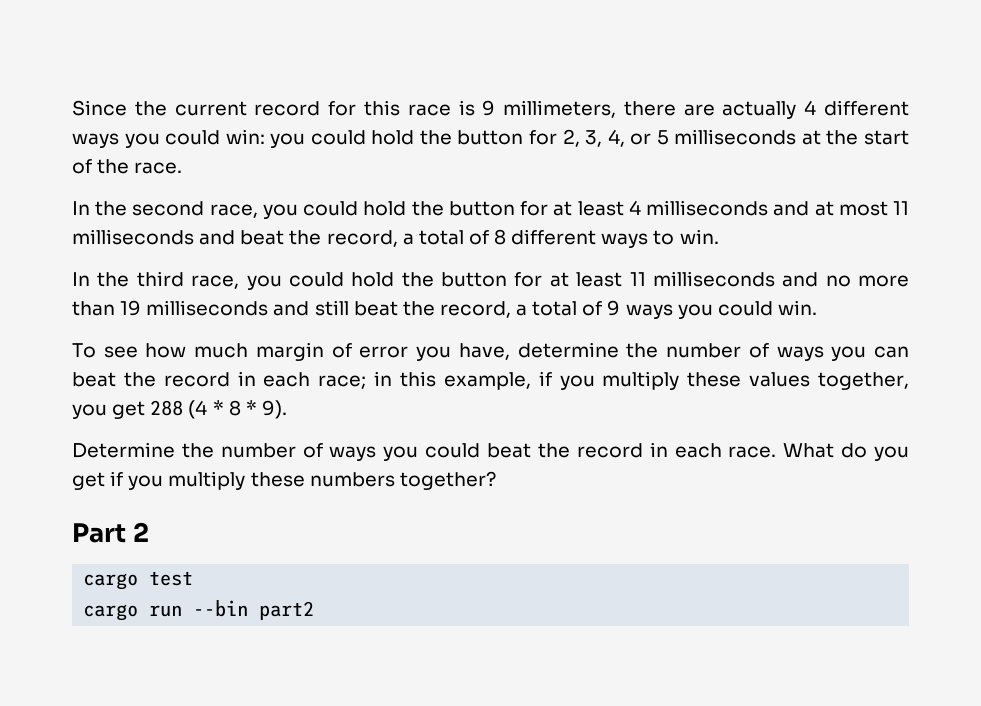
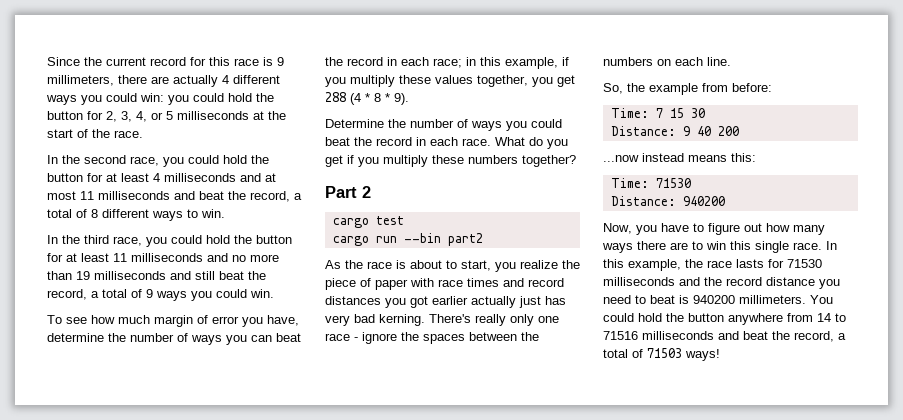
(315, 610) none -> [325,260,580,272] [325,278,564,290] [325,296,566,308] [325,314,559,326] [325,332,539,344] [603,57,731,66] [603,83,772,95] [610,108,705,118] [610,126,739,136] [603,153,756,162] [610,178,691,188] [610,196,725,206] [603,223,825,235] [602,241,837,253] [603,259,822,271] [603,277,840,289] [603,295,833,304] [603,313,846,325] [603,331,846,342] [603,348,720,361] // As the race is about to start, you realize the piece of paper with race times and record distances you got earlier actually just has very bad kerning. There's really only one race - ignore the spaces between the numbers on each line. // So, the example from before: // Time: 7 15 30 // Distance: 9 40 200 // ...now instead means this: // Time: 71530 // Distance: 940200 // Now, you have to figure out how many ways there are to win this single race. In this example, the race lasts for 71530 milliseconds and the record distance you need to beat is 940200 millimeters. You could hold the button anywhere from 14 to 71516 milliseconds and beat the record, a total of 71503 ways!

